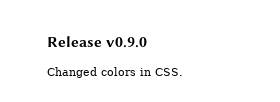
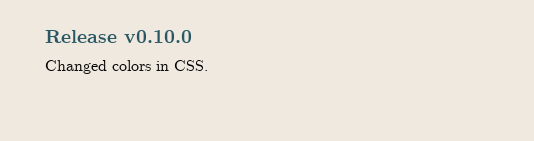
[106,37,148,48] v0.9.0 -> [124,30,192,43] v0.10.0

